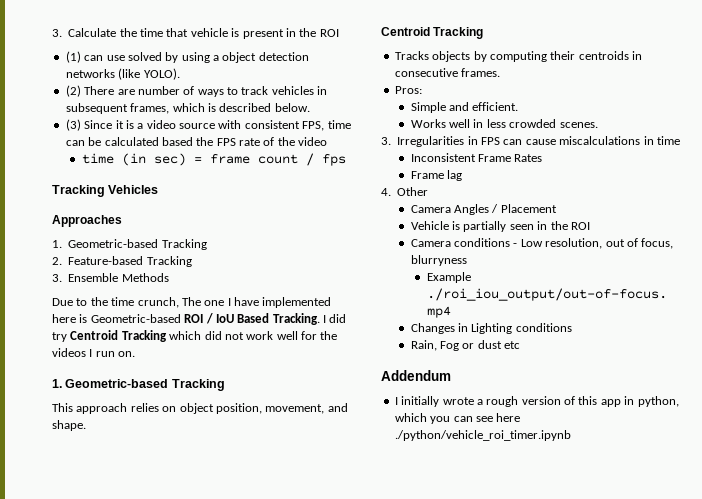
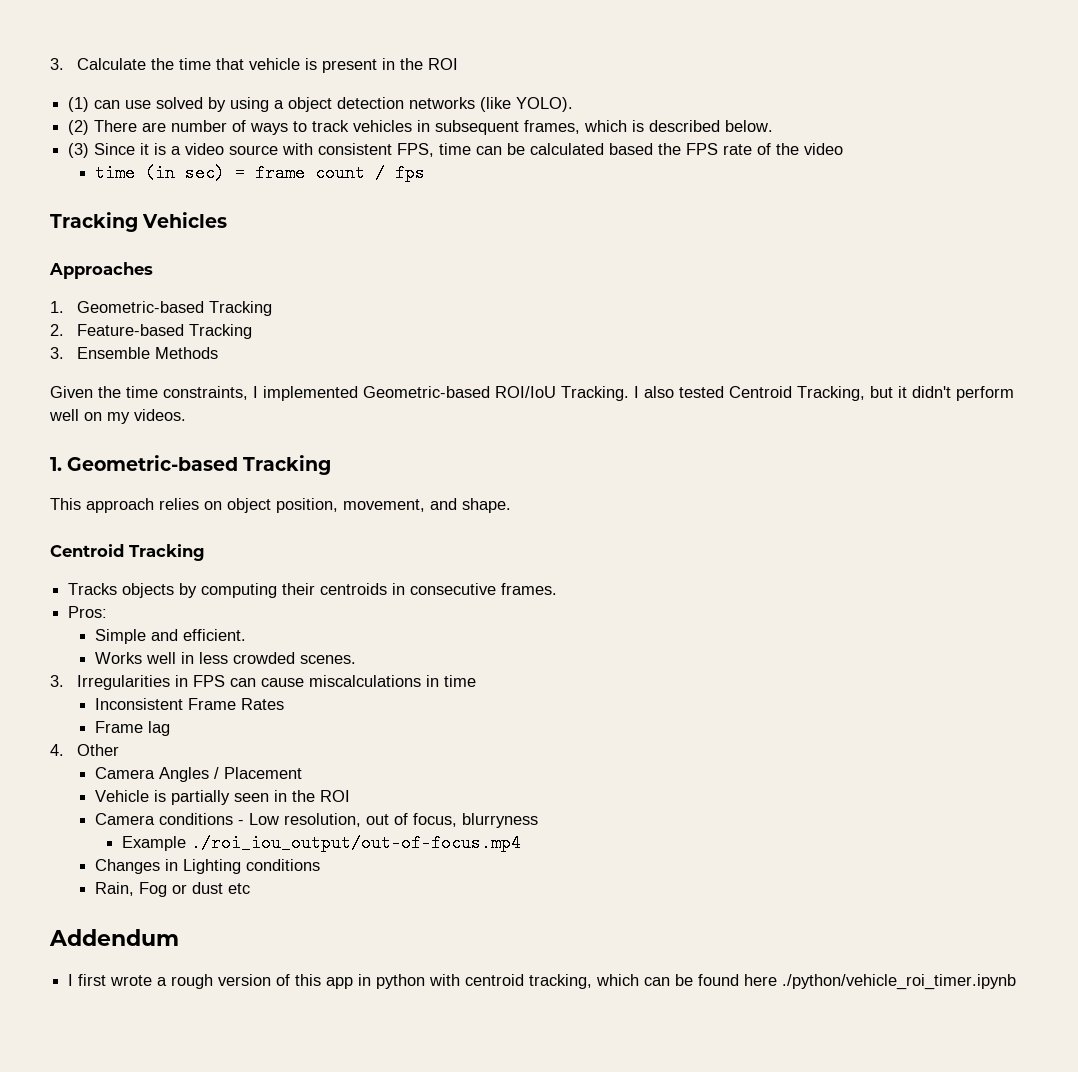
[52,297,332,308] [52,313,347,325] [52,330,338,342] [52,348,136,357] Due to the time crunch, The one I have implemented here is Geometric-based ROI / IoU Based Tracking. I did try Centroid Tracking which did not work well for the videos I run on. -> [50,386,1014,401] [49,409,186,424] Given the time constraints, I implemented Geometric-based ROI/IoU Tracking. I also tested Centroid Tracking, but it didn't perform well on my videos.
[401,396,440,407] initially -> [78,974,107,986] first
[637,396,679,407] [394,413,493,424] python, which you can see -> [376,974,740,989] python with centroid tracking, which can be found

